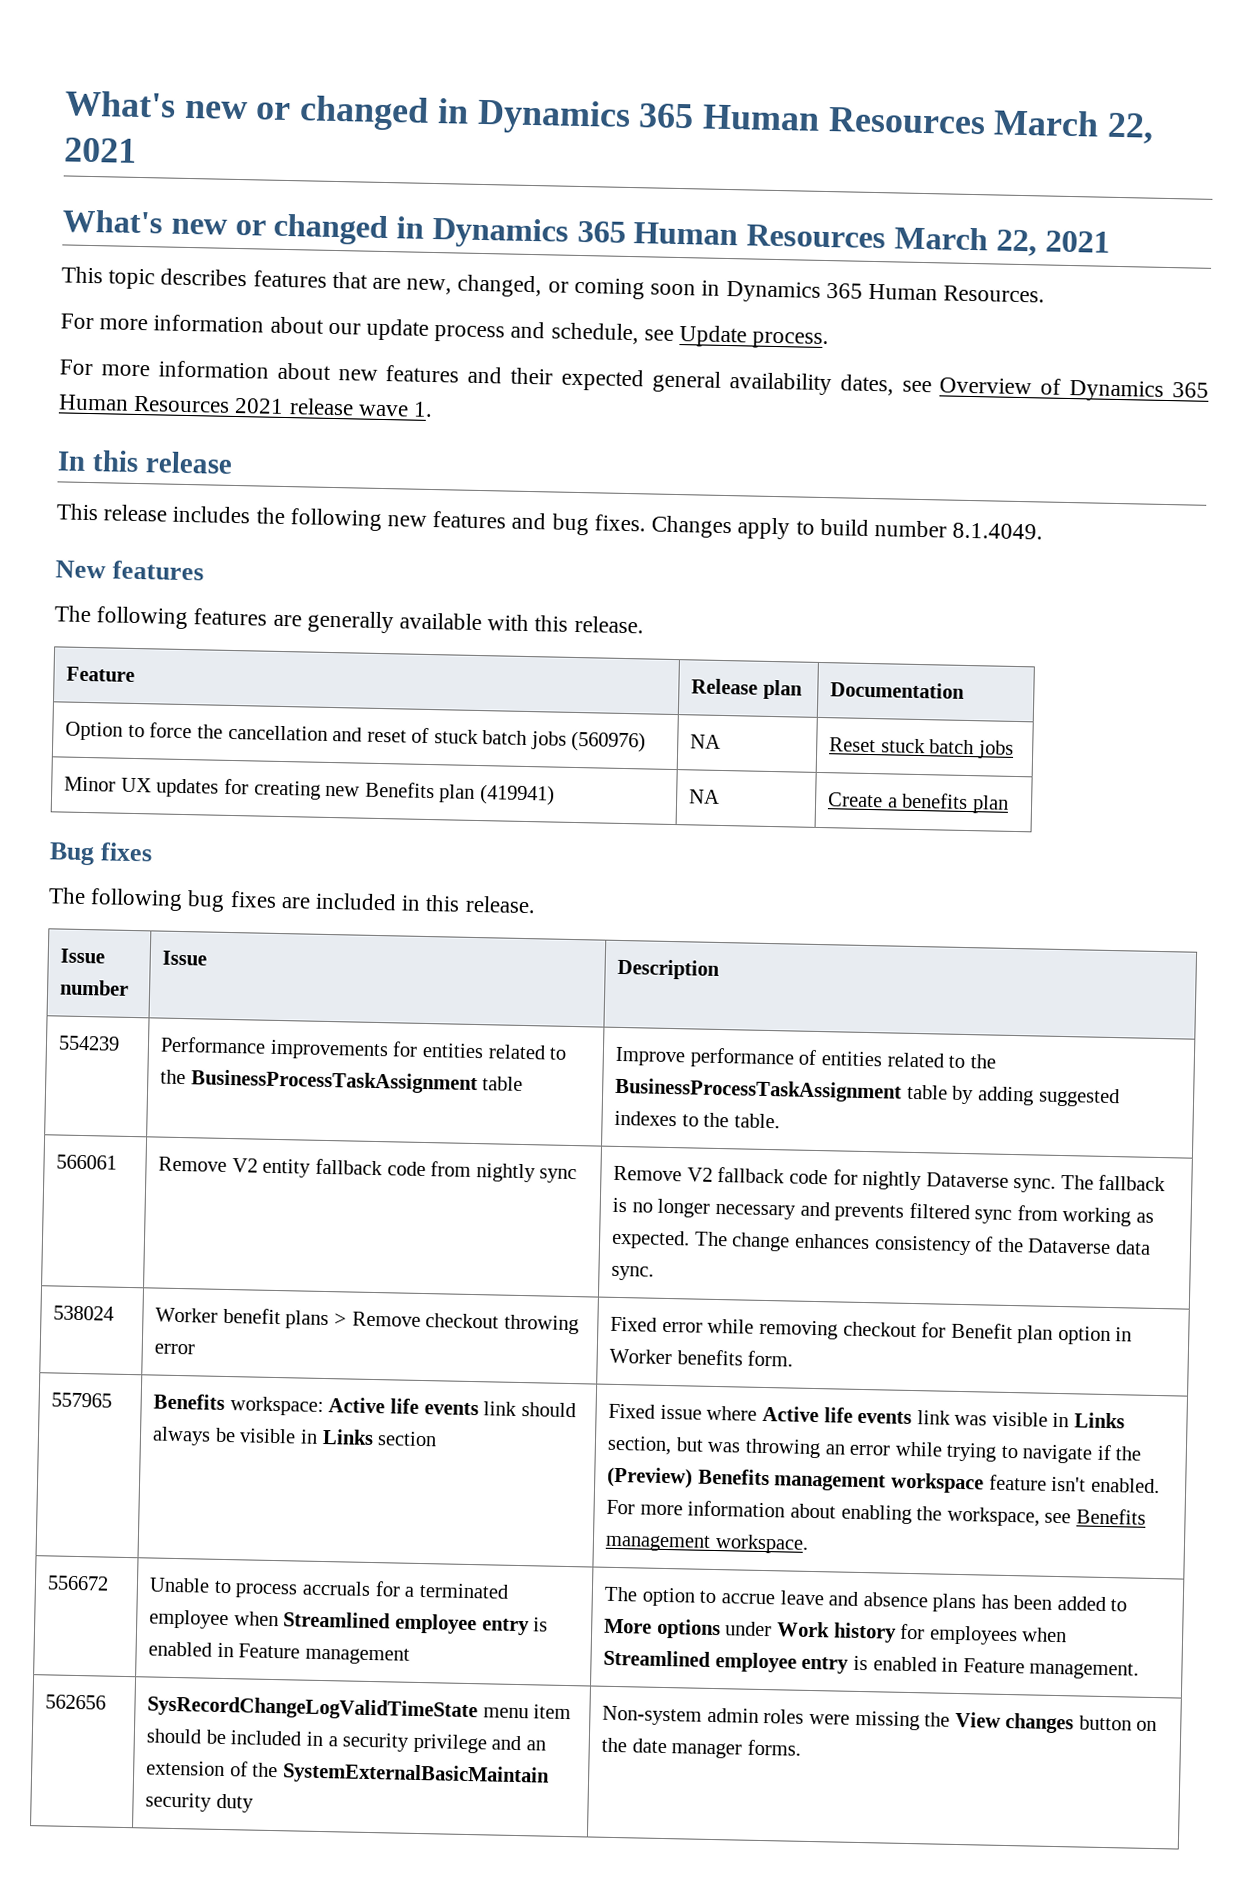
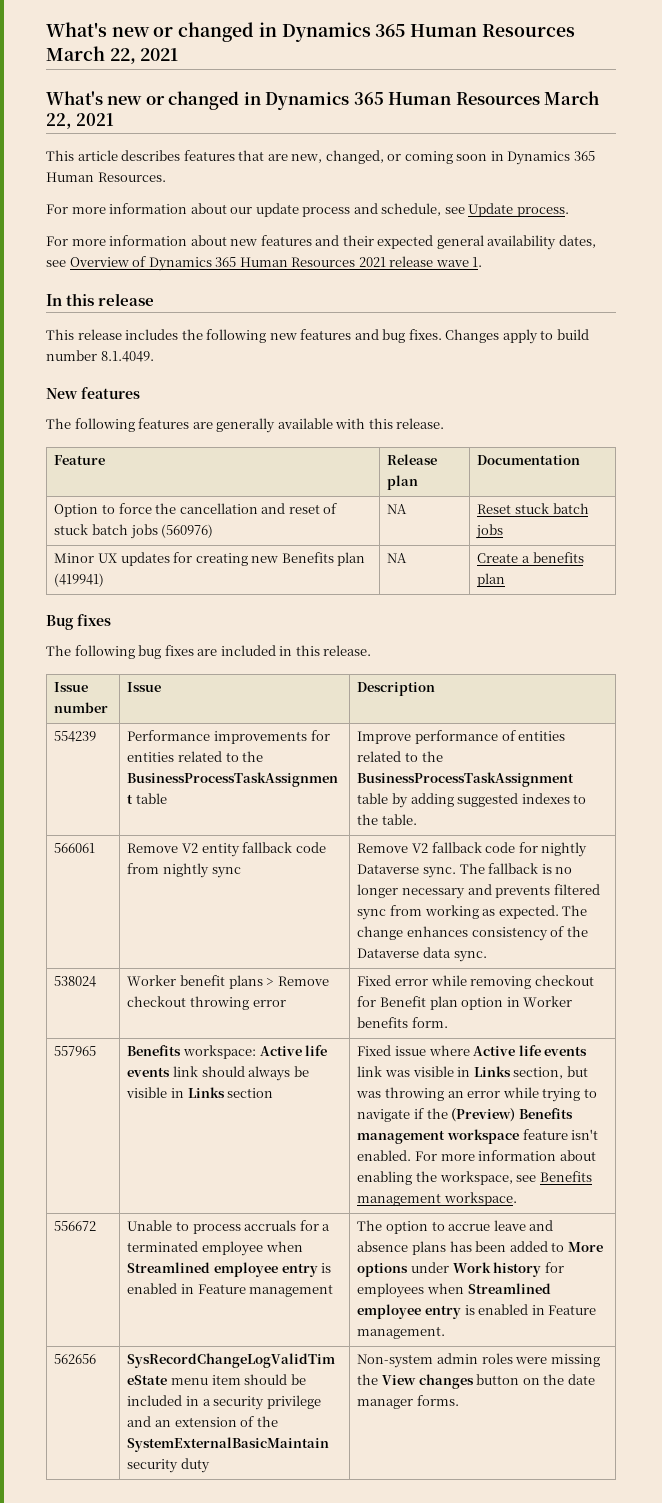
[108,268,156,290] topic -> [77,150,118,161] article

